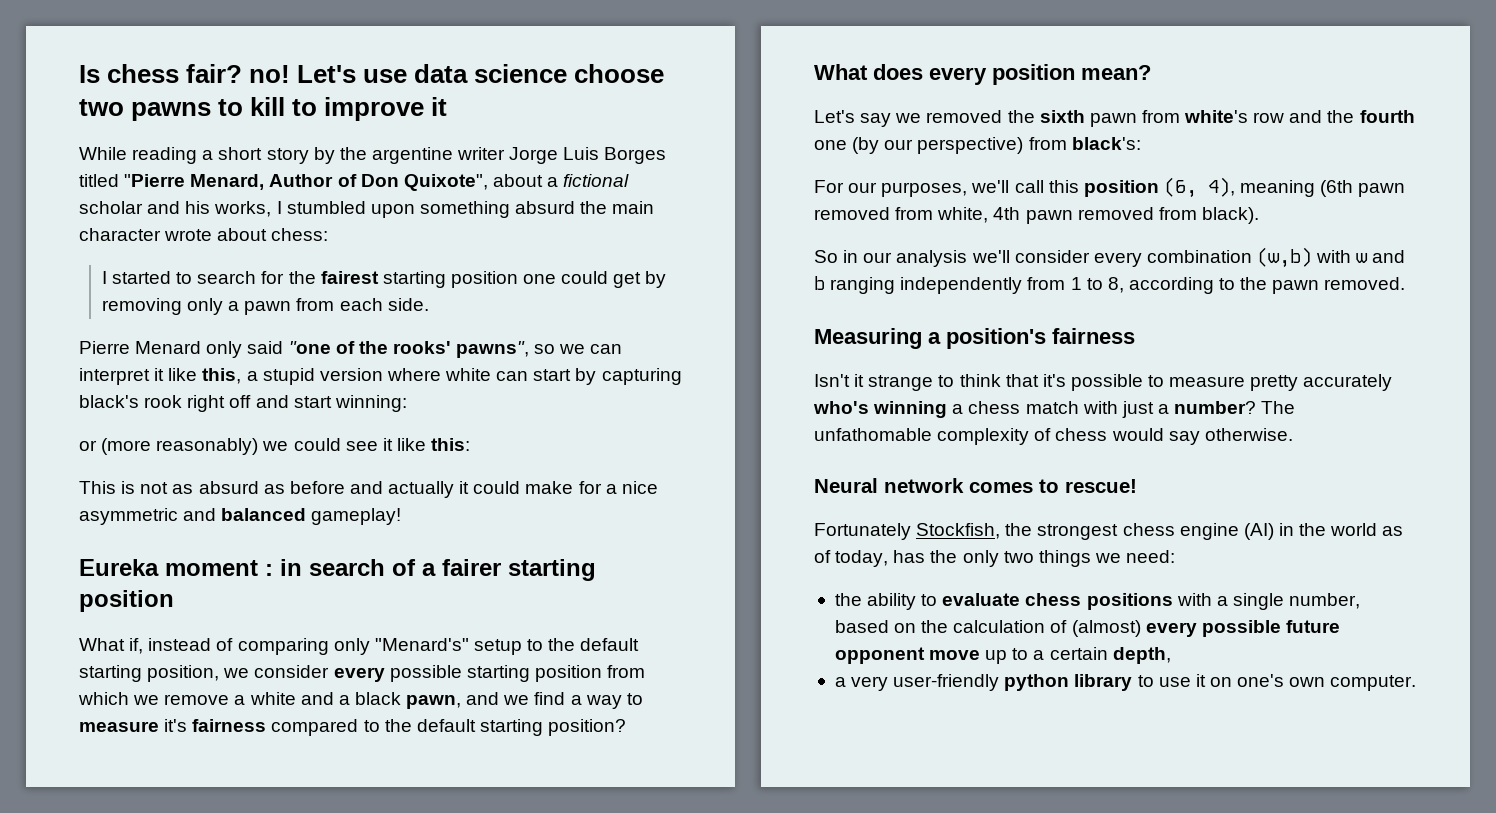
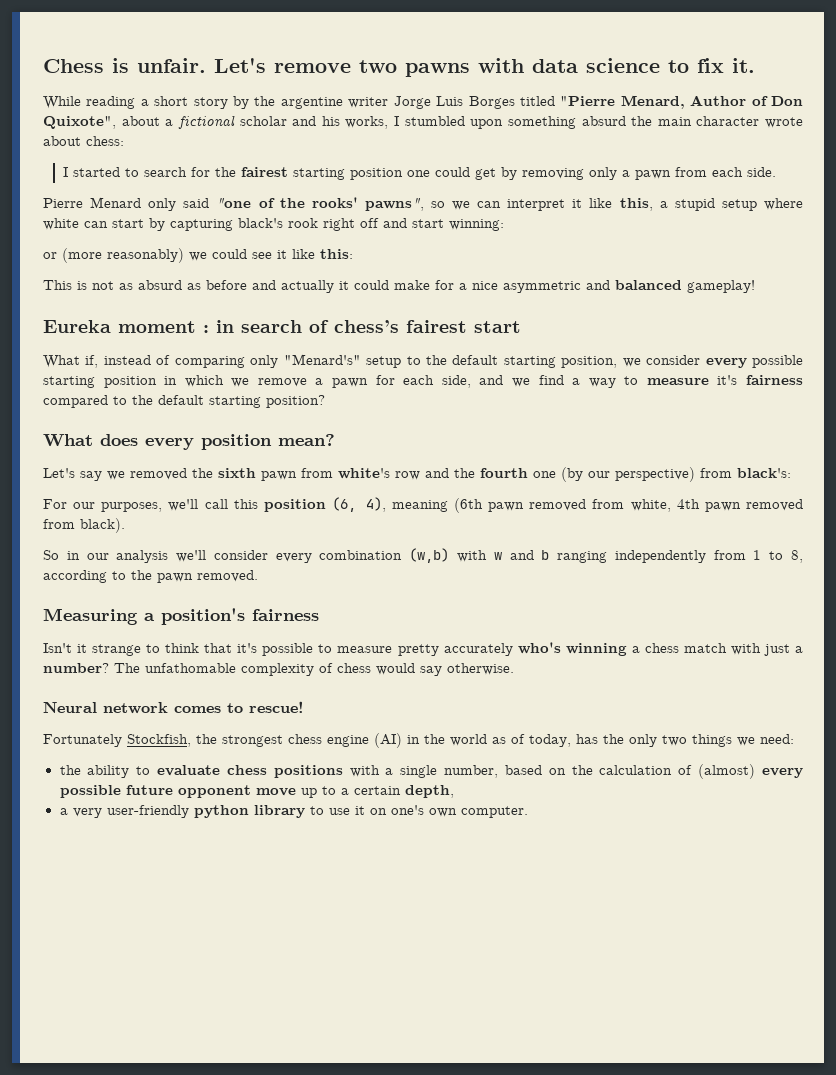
[79,64,665,83] [79,97,448,121] Is chess fair? no! Let's use data science choose two pawns to kill to improve it -> [43,58,755,77] Chess is unfair. Let's remove two pawns with data science to fix it.
[319,368,383,381] version -> [721,199,757,211] setup
[422,559,596,581] [79,590,174,612] a fairer starting position -> [334,320,521,333] chess’s fairest start
[607,665,646,678] from -> [164,376,178,385] in
[249,692,462,709] white and a black pawn, -> [332,375,471,388] pawn for each side,

